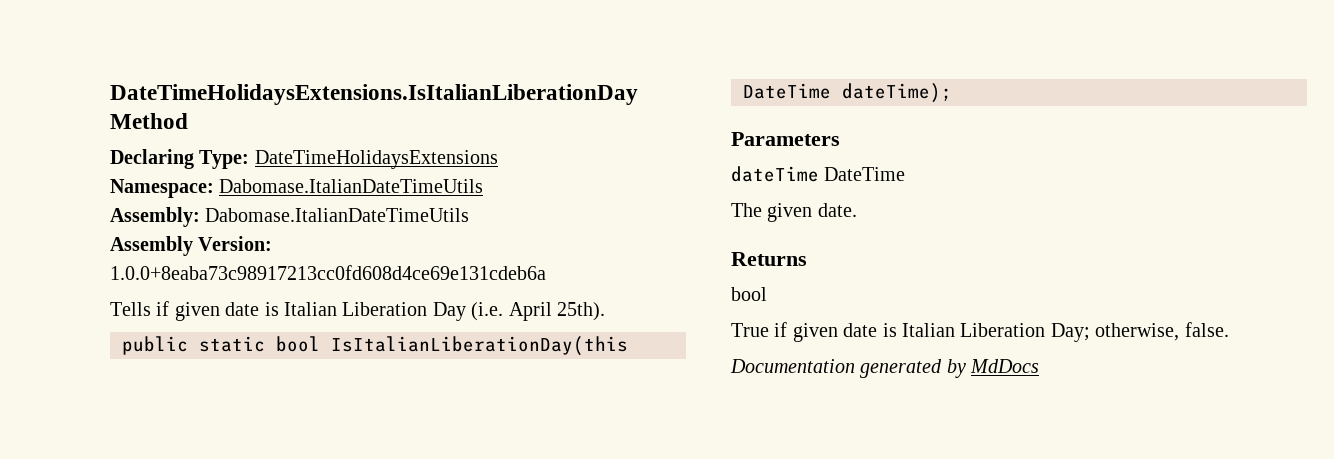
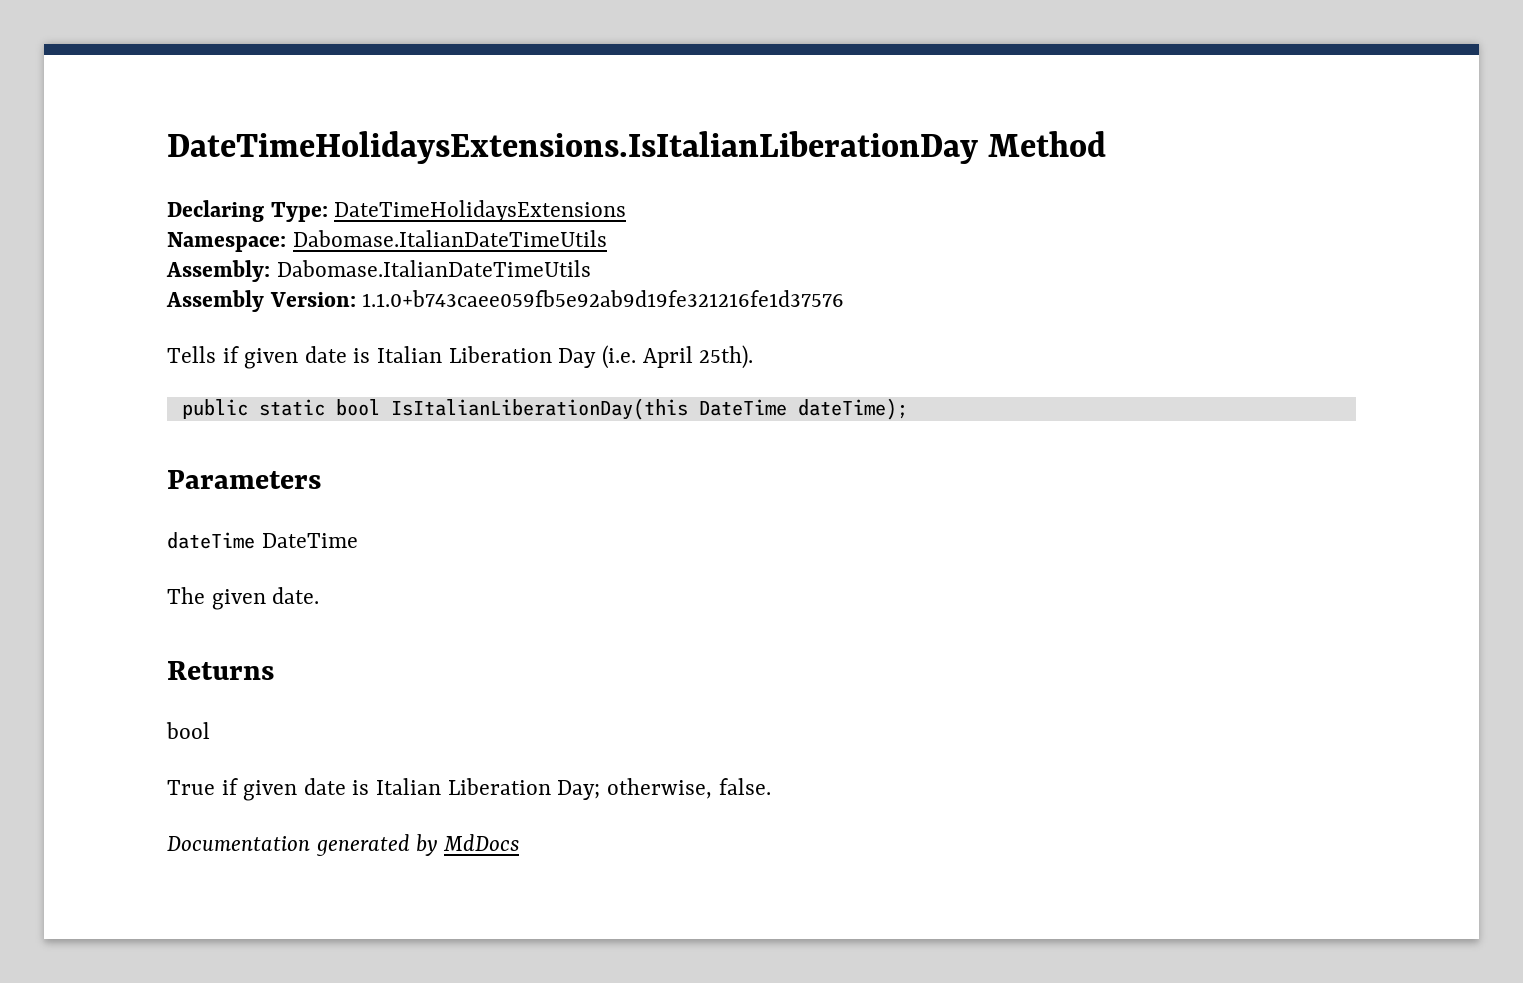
[110,265,546,280] 1.0.0+8eaba73c98917213cc0fd608d4ce69e131cdeb6a -> [362,290,845,307] 1.1.0+b743caee059fb5e92ab9d19fe321216fe1d37576

